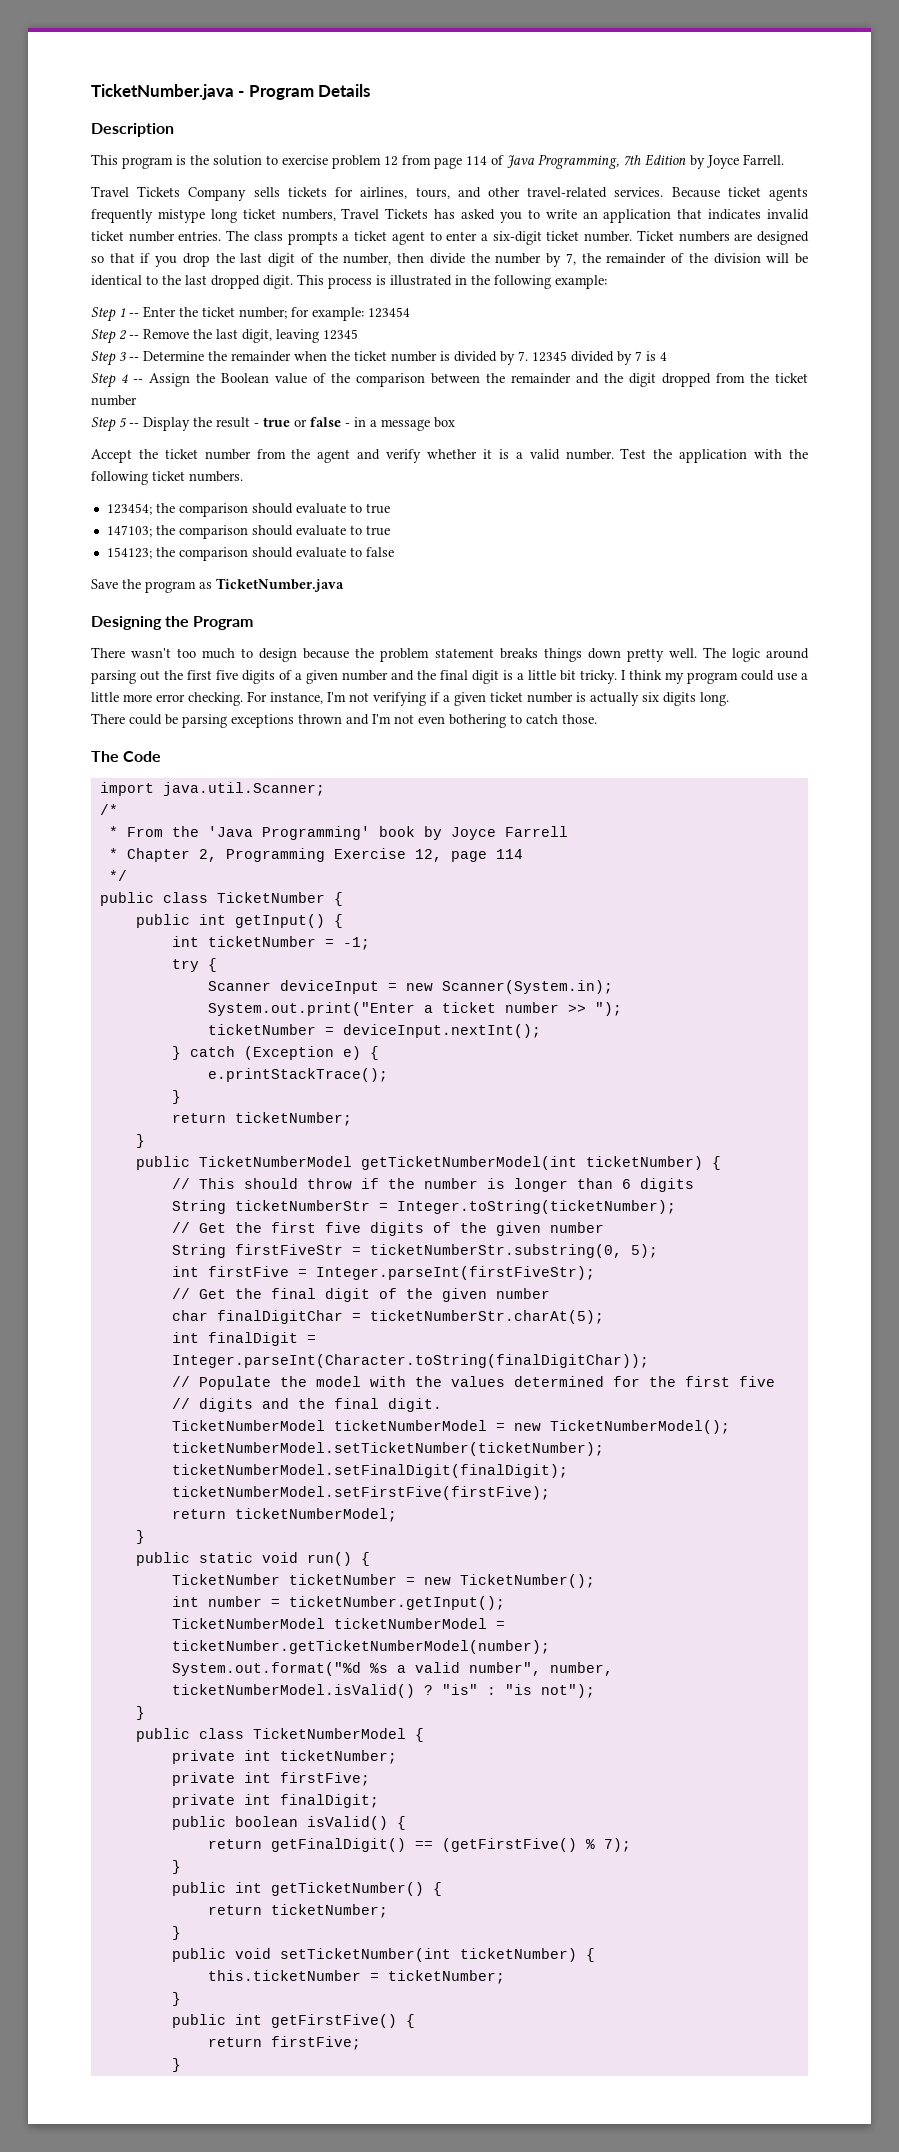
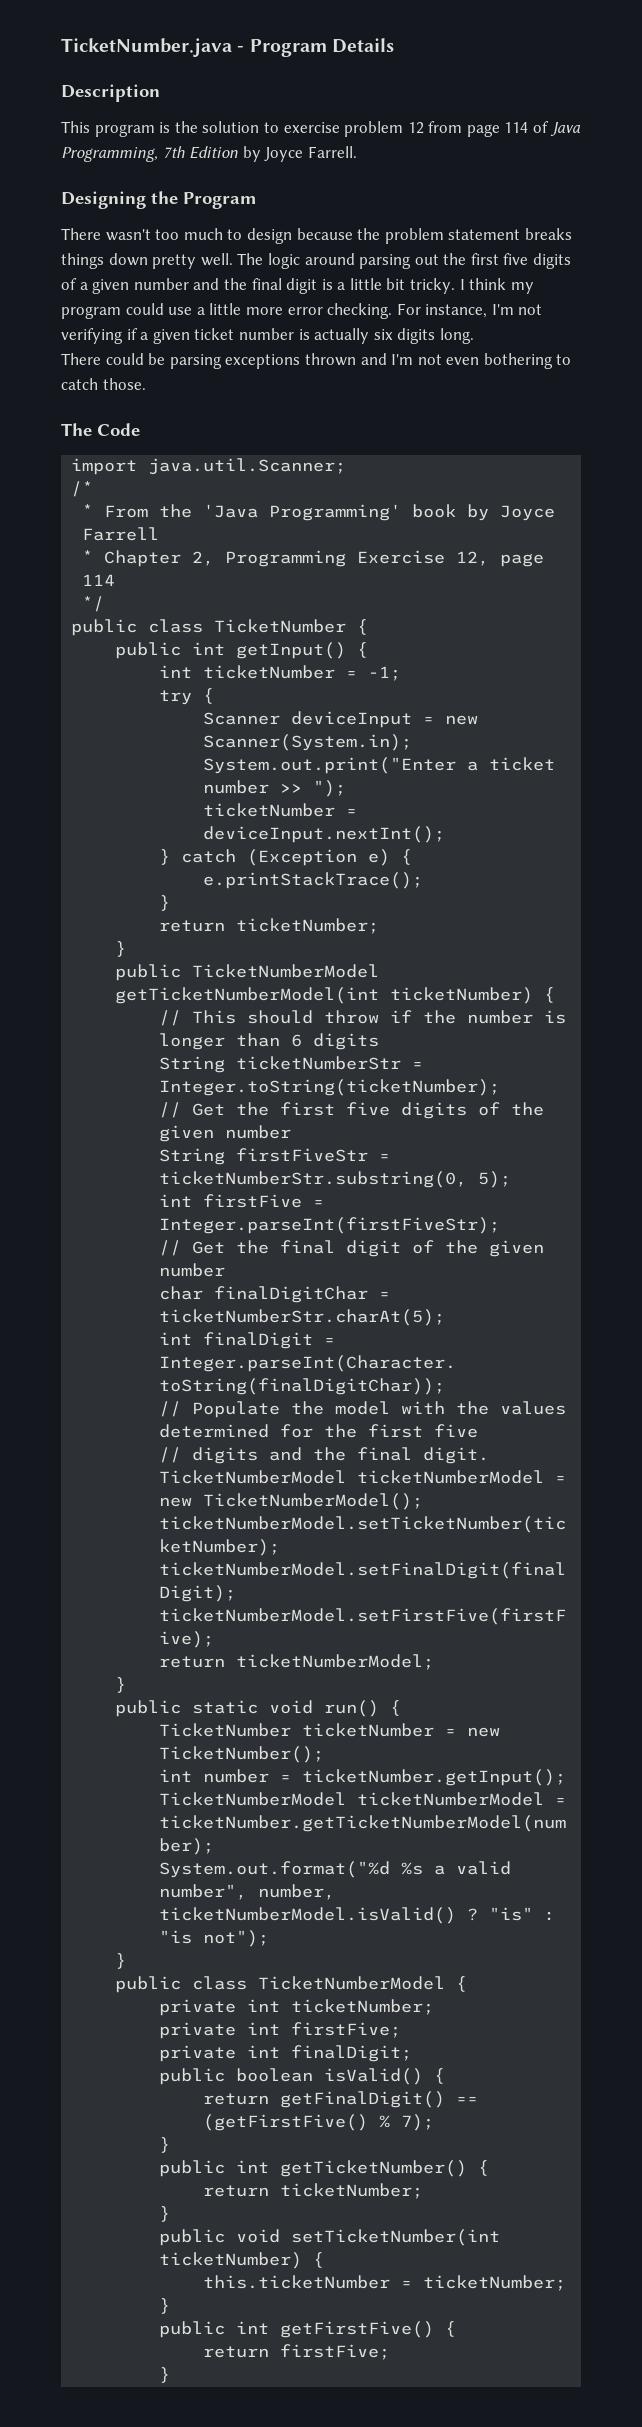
[91,186,808,201] [91,208,809,223] [91,230,809,245] [91,253,809,267] [91,274,607,289] [91,306,410,322] [91,329,358,344] [91,351,667,366] [91,373,808,388] [91,395,137,406] [91,417,455,432] [91,448,809,463] [91,471,243,485] [106,503,390,517] [106,525,390,539] [106,547,394,561] [91,578,344,593] // Travel Tickets Company sells tickets for airlines, tours, and other travel-related services. Because ticket agents frequently mistype long ticket numbers, Travel Tickets has asked you to write an application that indicates invalid ticket number entries. The class prompts a ticket agent to enter a six-digit ticket number. Ticket numbers are designed so that if you drop the last digit of the number, then divide the number by 7, the remainder of the division will be identical to the last dropped digit. This process is illustrated in the following example: // Step 1 -- Enter the ticket number; for example: 123454 // Step 2 -- Remove the last digit, leaving 12345 // Step 3 -- Determine the remainder when the ticket number is divided by 7. 12345 divided by 7 is 4 // Step 4 -- Assign the Boolean value of the comparison between the remainder and the digit dropped from the ticket number // Step 5 -- Display the result - true or false - in a message box // Accept the ticket number from the agent and verify whether it is a valid number. Test the application with the following ticket numbers. // 123454; the comparison should evaluate to true // 147103; the comparison should evaluate to true // 154123; the comparison should evaluate to false // Save the program as TicketNumber.java -> (357, 152) none

